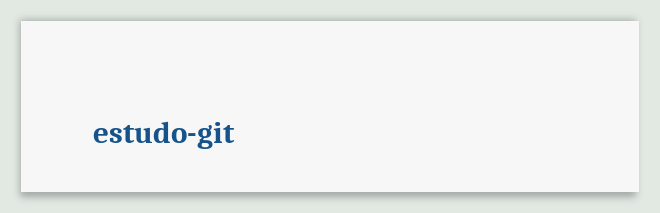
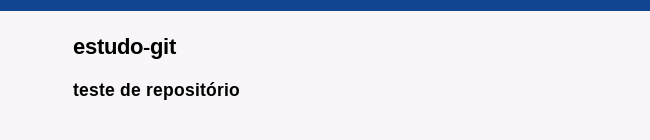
(235, 135) none -> [73,82,240,100] // teste de repositório

